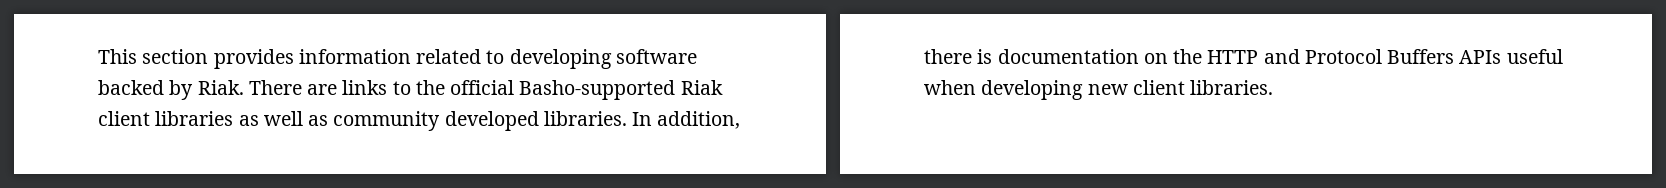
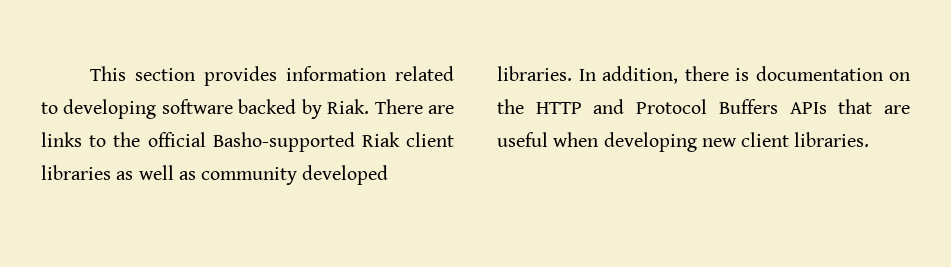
(1502, 57) none -> [838,99,910,114] that are

